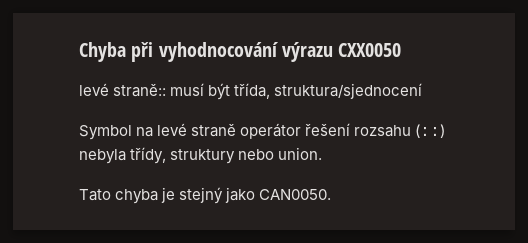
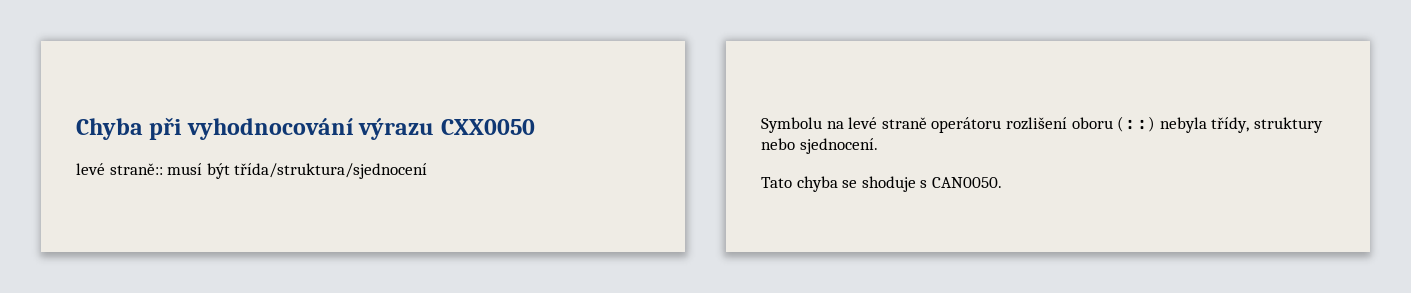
[234,83,423,99] [79,123,412,140] třída, struktura/sjednocení // Symbol na levé straně operátor řešení rozsahu -> [234,163,428,179] [761,117,1113,133] třída/struktura/sjednocení // Symbolu na levé straně operátoru rozlišení oboru
[278,147,323,160] union. -> [799,138,878,154] sjednocení.
[161,187,256,204] je stejný jako -> [842,176,928,192] se shoduje s

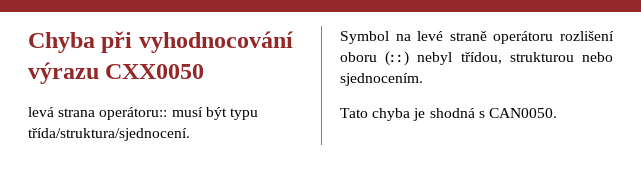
[76,163,428,179] [761,117,822,133] levé straně:: musí být třída/struktura/sjednocení // Symbolu -> [28,107,258,120] [28,128,190,141] [340,31,389,44] levá strana operátoru:: musí být typu třída/struktura/sjednocení. // Symbol
[1159,117,1323,133] [761,138,878,154] nebyla třídy, struktury nebo sjednocení. -> [417,52,613,65] [340,73,423,86] nebyl třídou, strukturou nebo sjednocením.
[842,176,916,192] se shoduje -> [413,108,475,121] je shodná

